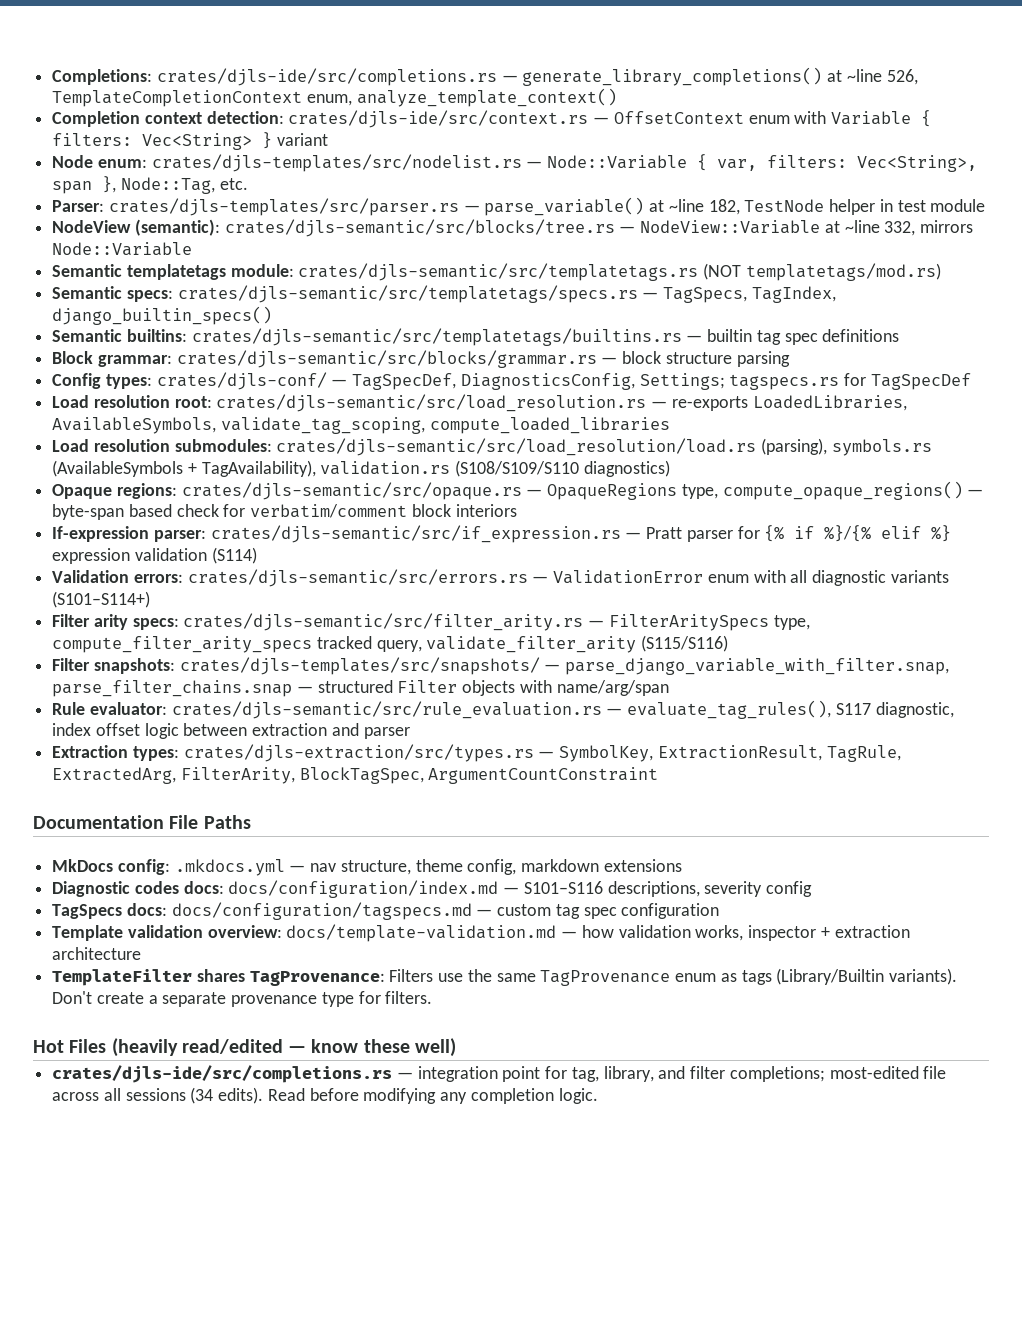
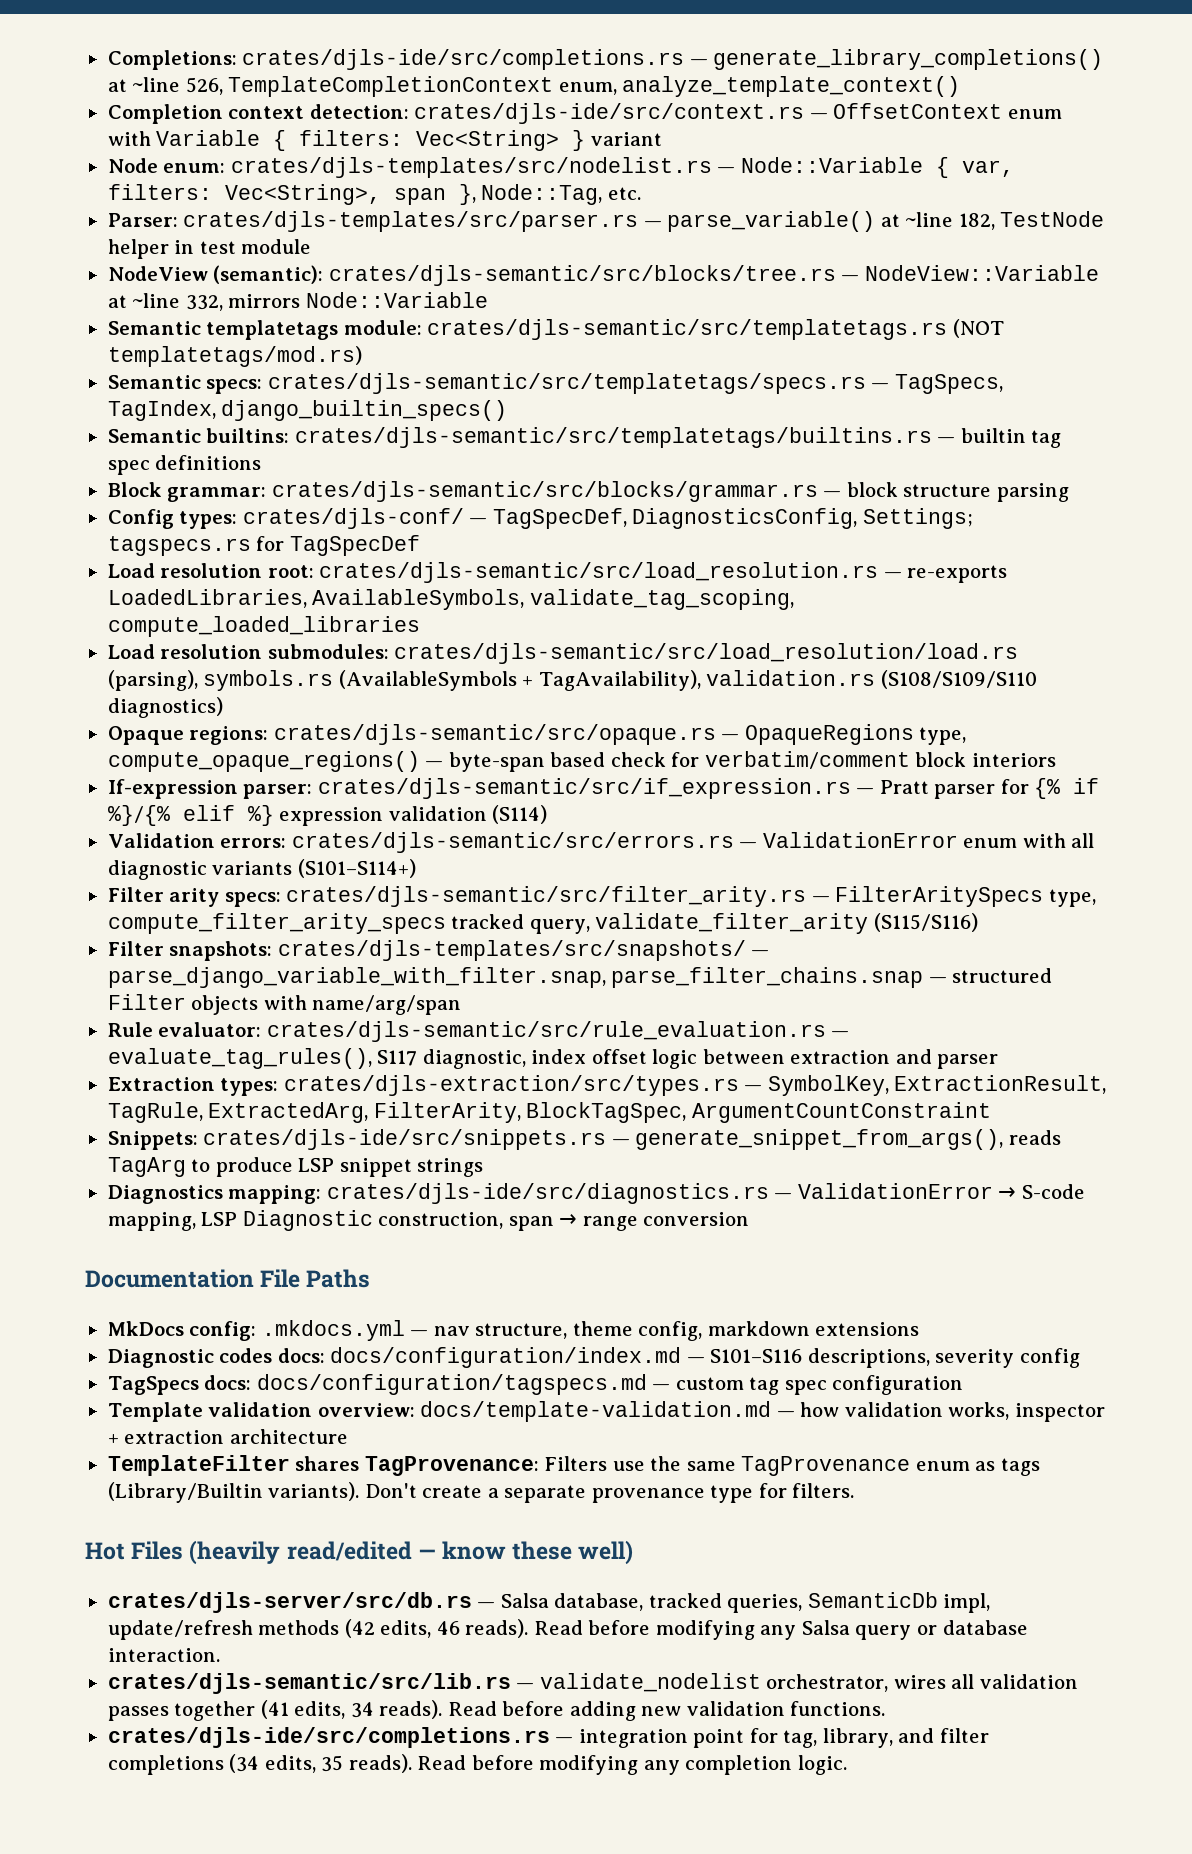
(659, 775) none -> [107,1129,1061,1150] [107,1157,484,1177] [107,1183,1085,1204] [107,1210,750,1231] // Snippets: crates/djls-ide/src/snippets.rs — generate_snippet_from_args(), reads TagArg to produce LSP snippet strings // Diagnostics mapping: crates/djls-ide/src/diagnostics.rs — ValidationError → S-code mapping, LSP Diagnostic construction, span → range conversion
(456, 1047) none -> [107,1592,991,1613] [107,1619,1028,1640] [107,1648,220,1662] [107,1673,1078,1694] [107,1700,886,1721] // crates/djls-server/src/db.rs — Salsa database, tracked queries, SemanticDb impl, update/refresh methods (42 edits, 46 reads). Read before modifying any Salsa query or database interaction. // crates/djls-semantic/src/lib.rs — validate_nodelist orchestrator, wires all validation passes together (41 edits, 34 reads). Read before adding new validation functions.
[729,1066,947,1082] [52,1087,264,1104] completions; most-edited file across all sessions (34 edits). -> [107,1754,412,1775] completions (34 edits, 35 reads).

